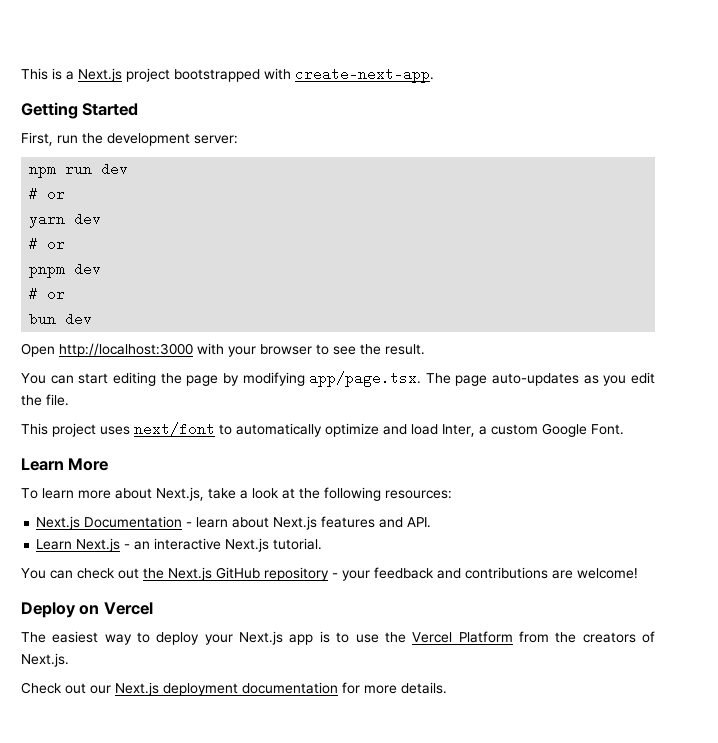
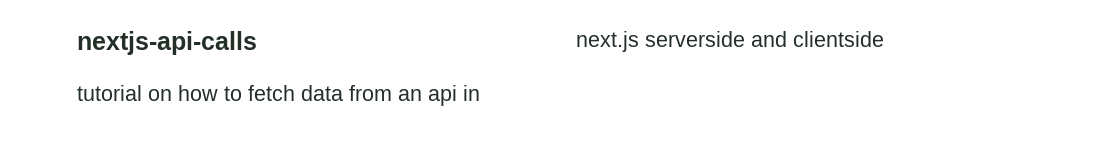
[21,67,434,83] [21,102,139,119] [21,132,238,146] [29,162,129,178] [29,187,66,201] [29,212,102,228] [29,237,66,251] [29,262,102,278] [29,287,66,301] [29,312,93,326] [21,343,425,357] [21,371,655,387] [21,394,69,406] [21,422,624,437] [21,458,109,471] [21,487,452,501] [36,516,432,530] [36,538,323,552] [21,567,638,581] [21,602,153,618] [21,631,656,645] [21,653,69,667] [21,682,447,696] This is a Next.js project bootstrapped with create-next-app. // Getting Started // First, run the development server: // npm run dev // # or // yarn dev // # or // pnpm dev // # or // bun dev // Open http://localhost:3000 with your browser to see the result. // You can start editing the page by modifying app/page.tsx. The page auto-updates as you edit the file. // This project uses next/font to automatically optimize and load Inter, a custom Google Font. // Learn More // To learn more about Next.js, take a look at the following resources: // Next.js Documentation - learn about Next.js features and API. // Learn Next.js - an interactive Next.js tutorial. // You can check out the Next.js GitHub repository - your feedback and contributions are welcome! // Deploy on Vercel // The easiest way to deploy your Next.js app is to use the Vercel Platform from the creators of Next.js. // Check out our Next.js deployment documentation for more details. -> [77,31,257,55] [77,85,480,106] [576,31,884,52] nextjs-api-calls // tutorial on how to fetch data from an api in next.js serverside and clientside

